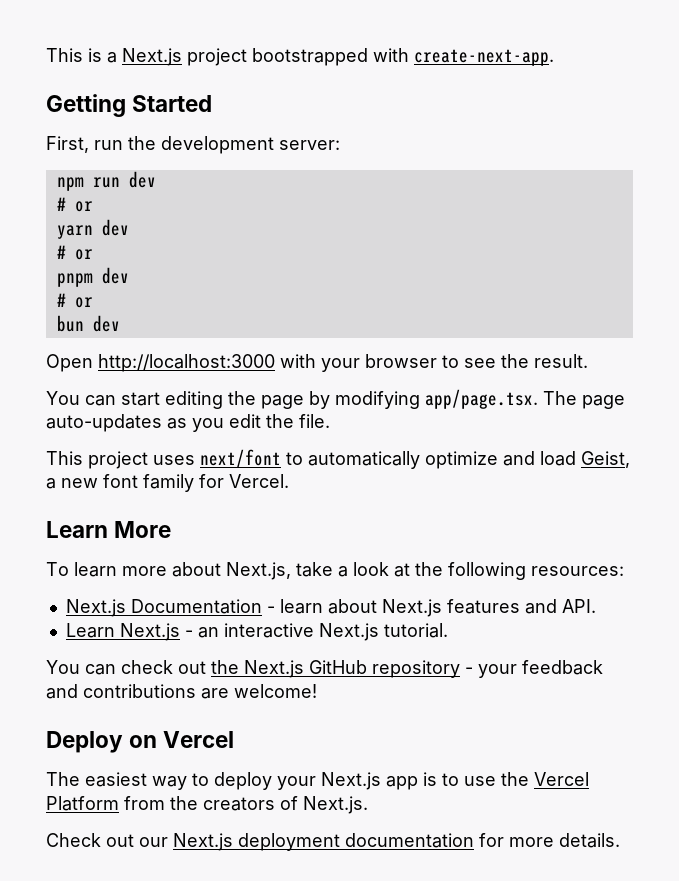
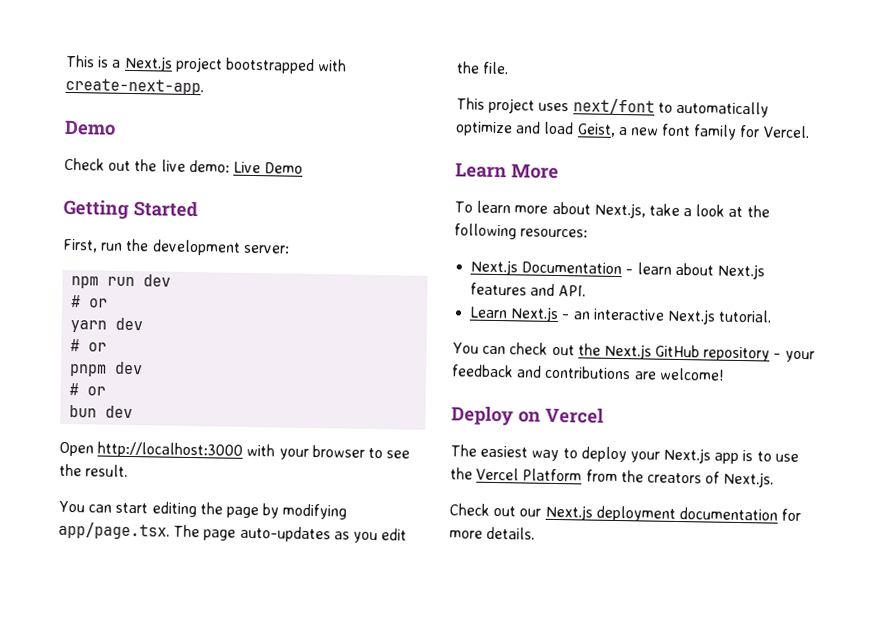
(554, 57) none -> [64,119,116,136] [64,157,304,174] // Demo // Check out the live demo: Live Demo

